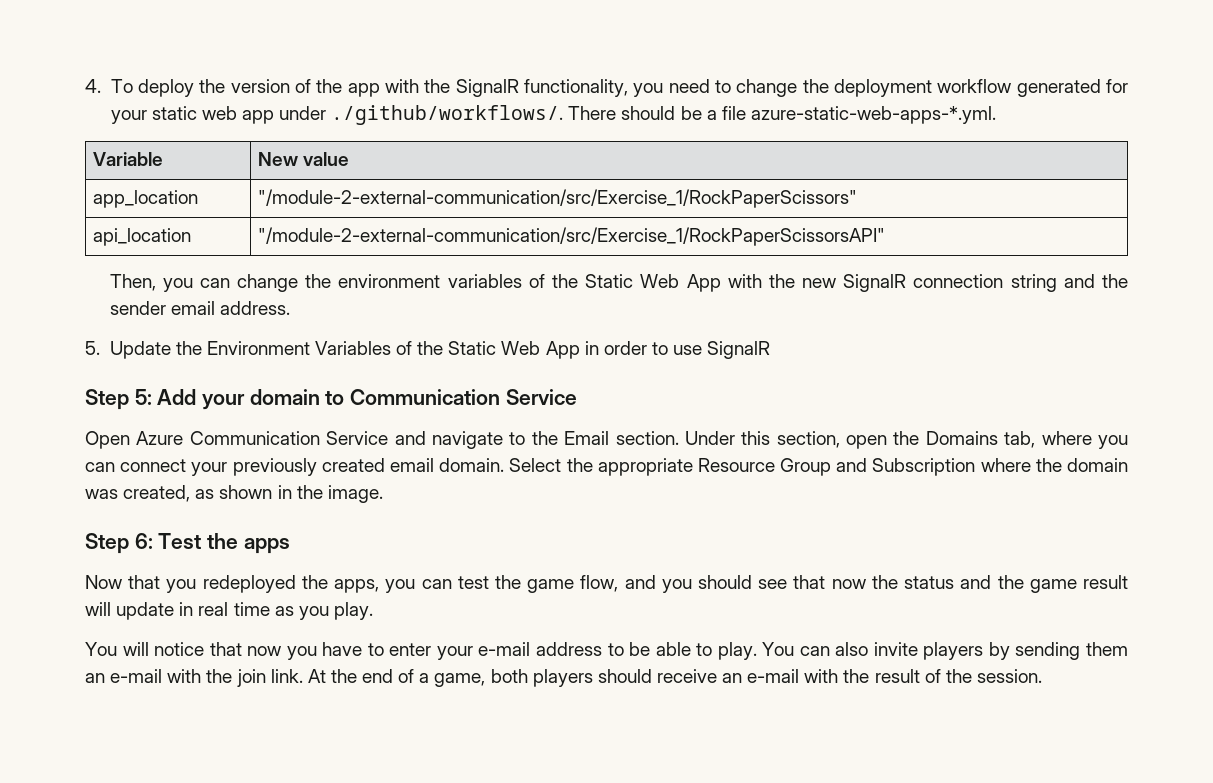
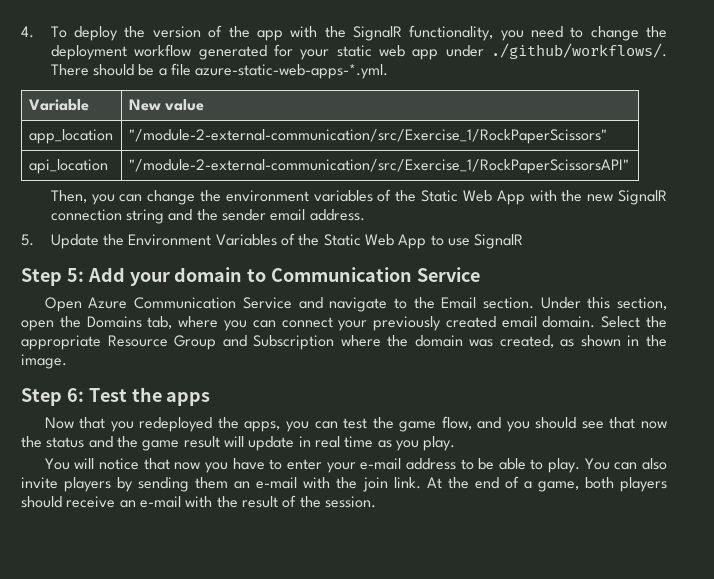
[584,341,647,355] in order -> (427, 241) none

